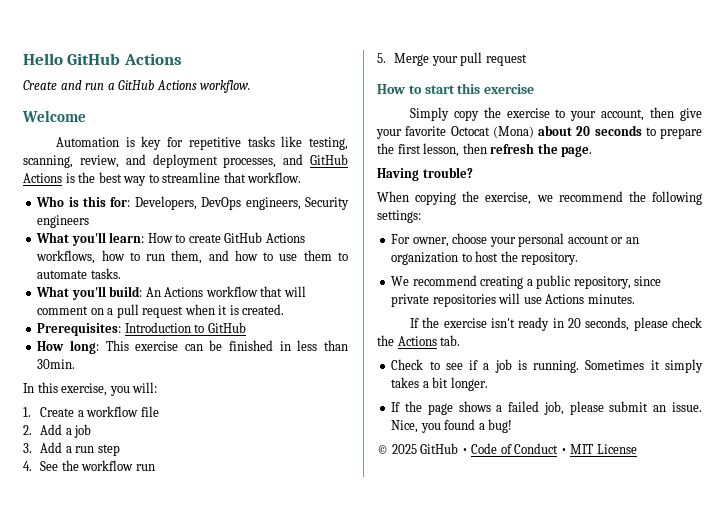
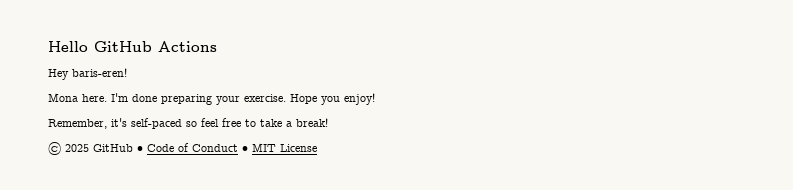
[23,80,251,93] [22,110,86,122] [55,136,349,150] [23,154,348,168] [23,172,302,186] [36,196,349,210] [37,215,90,228] [36,232,305,246] [36,250,348,264] [37,268,121,279] [36,286,306,300] [37,304,285,318] [37,322,246,336] [37,340,348,354] [37,359,76,369] [23,382,158,396] [23,406,159,417] [23,424,92,438] [23,442,120,456] [23,460,155,471] [377,52,527,66] [377,83,535,94] [409,107,703,121] [376,125,702,139] [377,143,593,157] [377,167,473,181] [377,191,702,205] [377,210,421,223] [391,233,639,247] [391,251,579,265] [391,275,662,289] [391,293,635,307] [409,317,702,331] [377,335,461,346] [391,359,703,373] [391,377,488,391] [391,401,702,415] [391,419,513,433] Create and run a GitHub Actions workflow. // Welcome // Automation is key for repetitive tasks like testing, scanning, review, and deployment processes, and GitHub Actions is the best way to streamline that workflow. // Who is this for: Developers, DevOps engineers, Security engineers // What you'll learn: How to create GitHub Actions workflows, how to run them, and how to use them to automate tasks. // What you'll build: An Actions workflow that will comment on a pull request when it is created. // Prerequisites: Introduction to GitHub // How long: This exercise can be finished in less than 30min. // In this exercise, you will: // 1. Create a workflow file // 2. Add a job // 3. Add a run step // 4. See the workflow run // 5. Merge your pull request // How to start this exercise // Simply copy the exercise to your account, then give your favorite Octocat (Mona) about 20 seconds to prepare the first lesson, then refresh the page. // Having trouble? // When copying the exercise, we recommend the following settings: // For owner, choose your personal account or an organization to host the repository. // We recommend creating a public repository, since private repositories will use Actions minutes. // If the exercise isn't ready in 20 seconds, please check the Actions tab. // Check to see if a job is running. Sometimes it simply takes a bit longer. // If the page shows a failed job, please submit an issue. Nice, you found a bug! -> [48,68,127,80] [48,93,375,105] [48,118,328,129] Hey baris-eren! // Mona here. I'm done preparing your exercise. Hope you enjoy! // Remember, it's self-paced so feel free to take a break!

